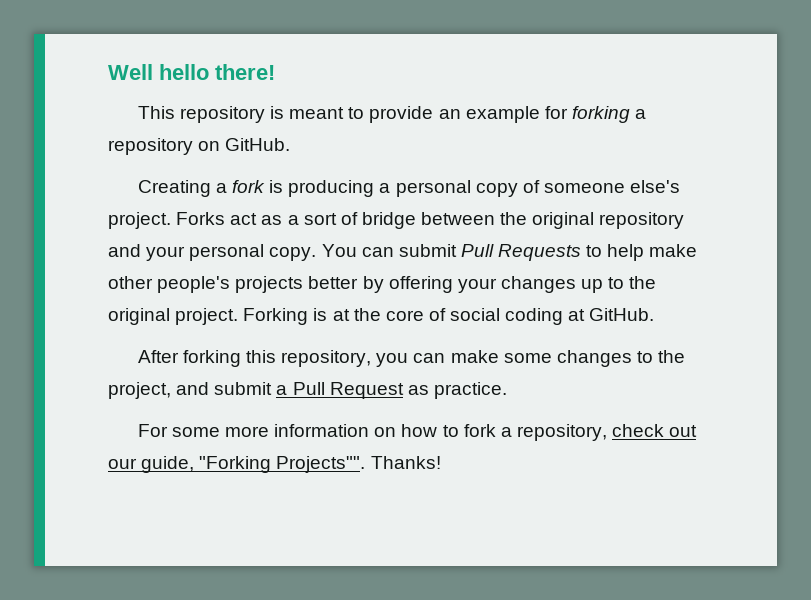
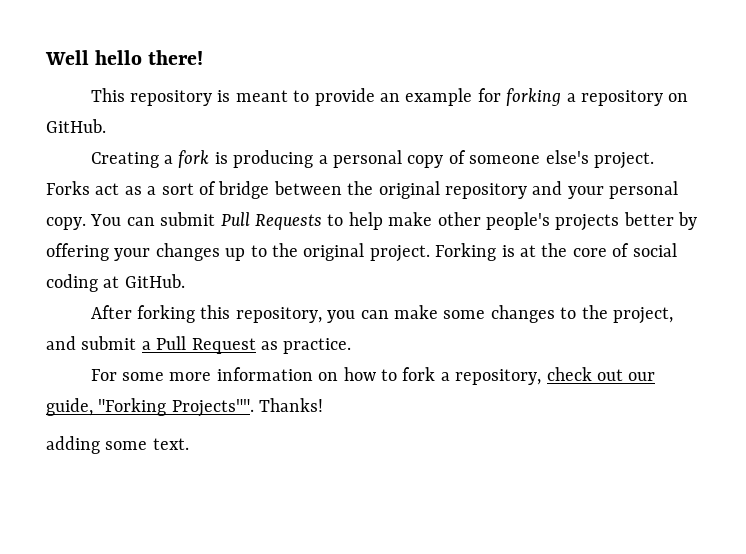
(441, 462) none -> [46,436,189,454] // adding some text.

